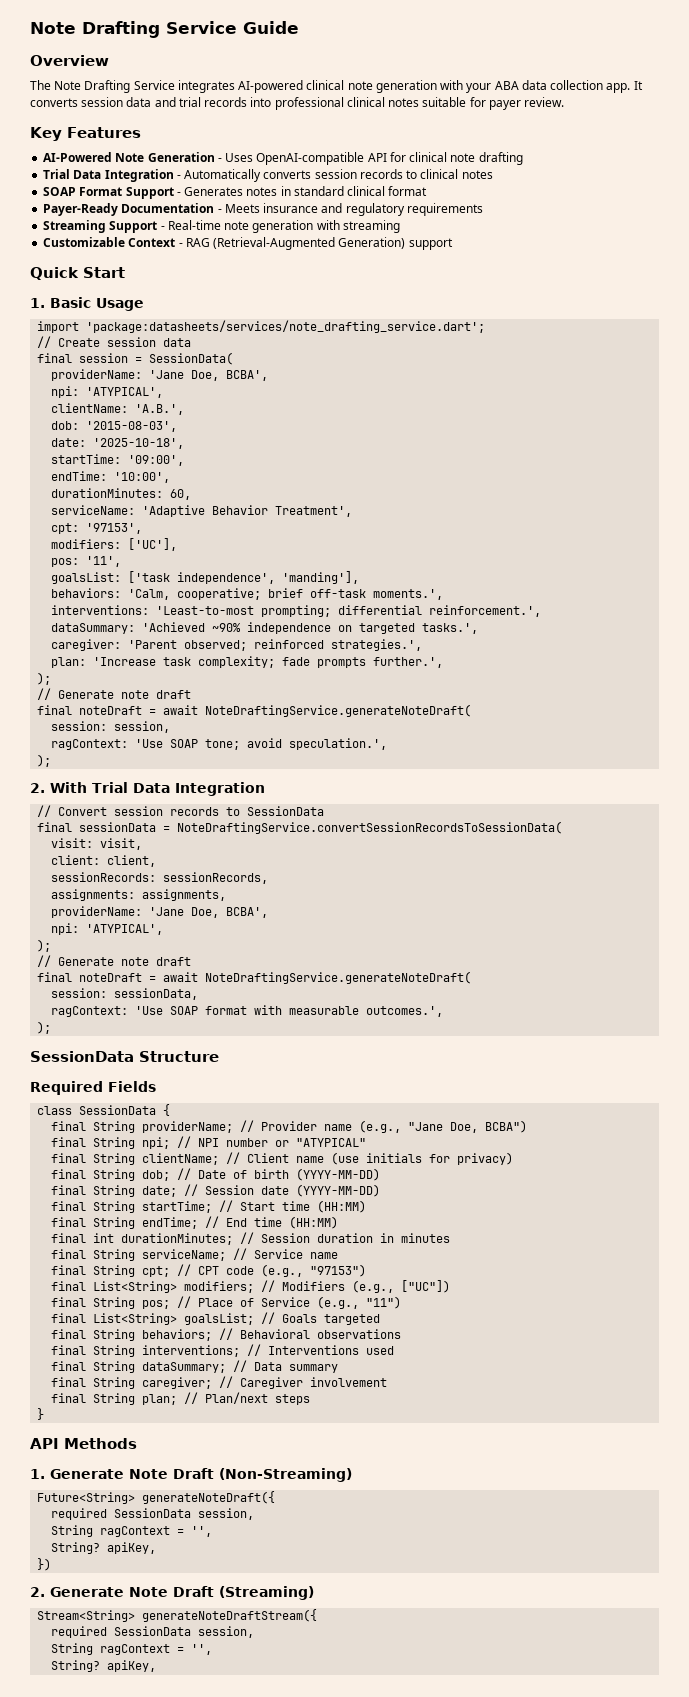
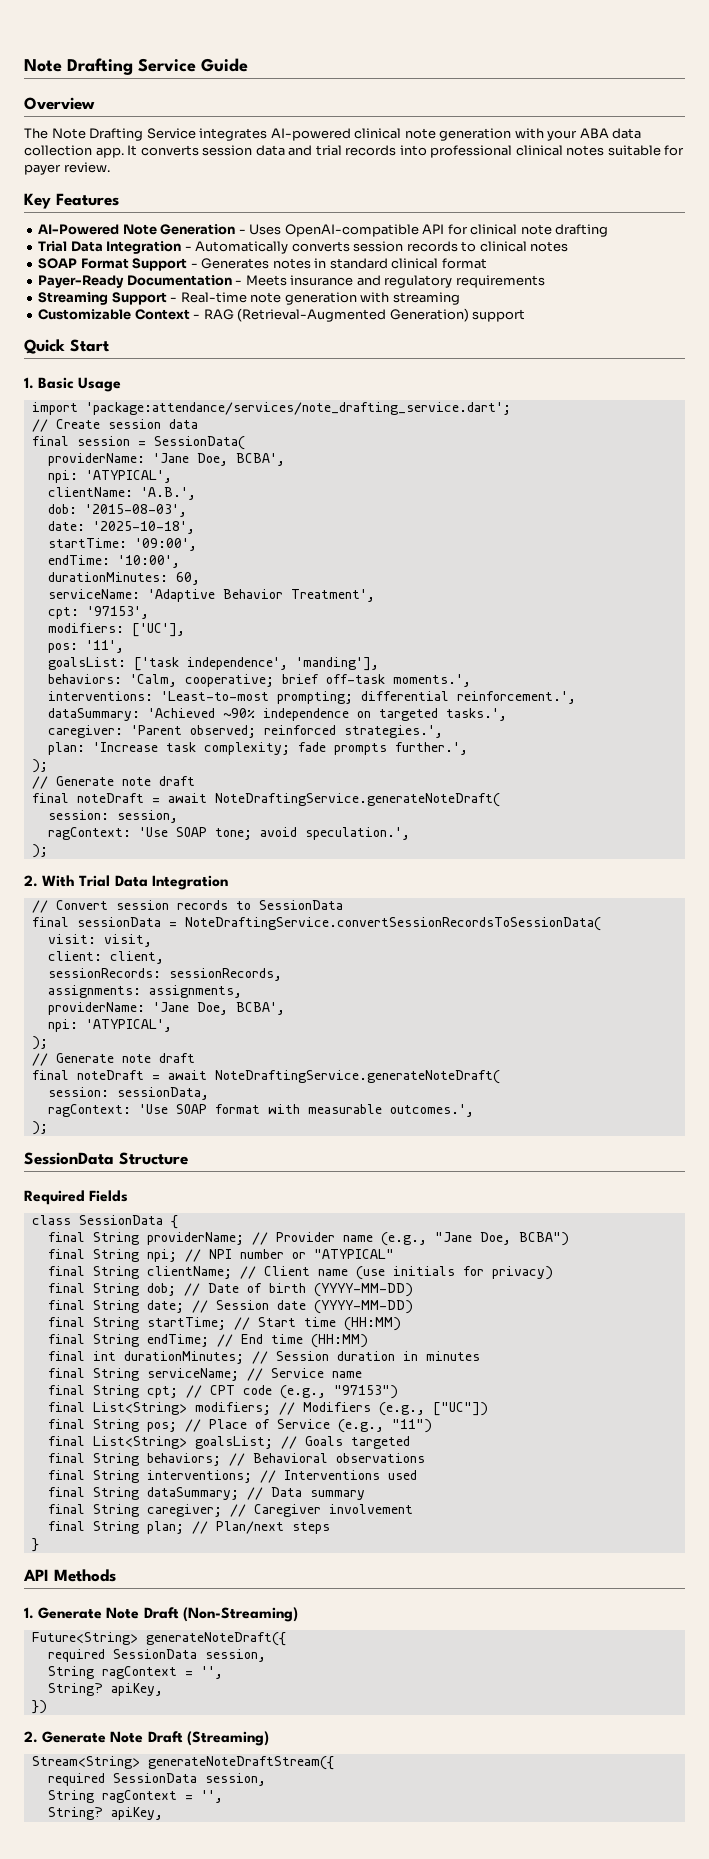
[86,320,486,333] 'package:datasheets/services/note_drafting_service.dart'; -> [85,402,511,415] 'package:attendance/services/note_drafting_service.dart';

